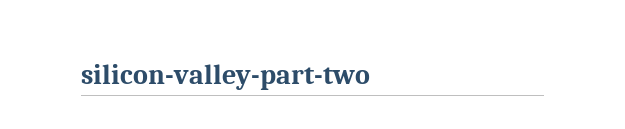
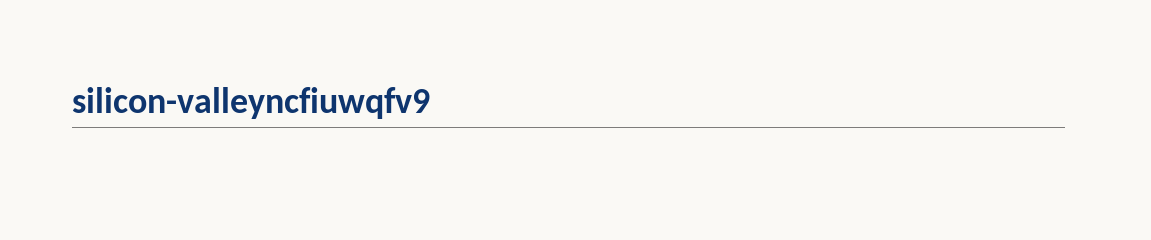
[81,64,370,90] silicon-valley-part-two -> [72,87,430,119] silicon-valleyncfiuwqfv9

